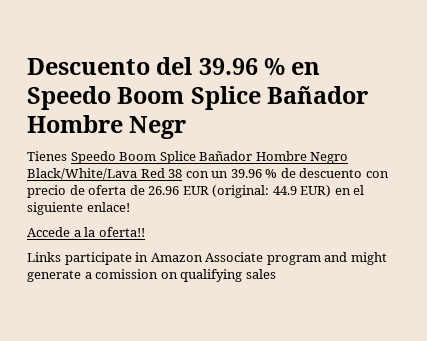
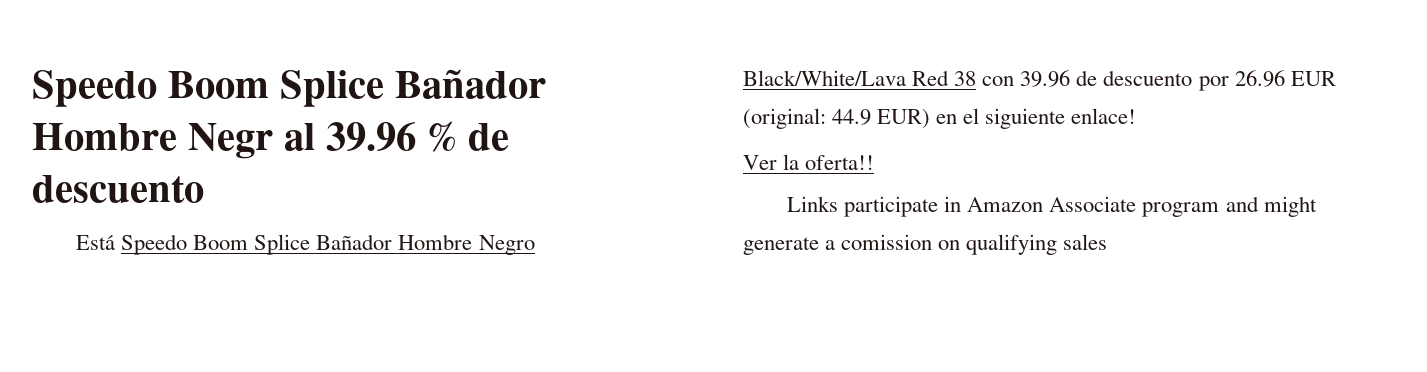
[27,57,321,75] Descuento del 39.96 % en -> (32, 88) none
[27,151,67,161] // Tienes -> [283,121,509,152] [32,175,204,203] [76,235,116,250] al 39.96 % de descuento // Está
[211,168,389,178] [27,185,145,198] un 39.96 % de descuento con precio de oferta de -> [1020,70,1229,91] 39.96 de descuento por
[27,227,81,237] Accede a -> [743,155,777,170] Ver

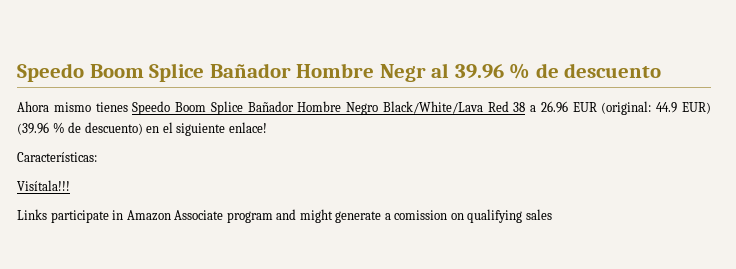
[76,235,116,250] Está -> [17,101,128,112] Ahora mismo tienes
[982,70,1229,91] con 39.96 de descuento por -> [530,105,537,112] a
(931, 119) none -> [17,122,143,135] (39.96 % de descuento)
[743,154,875,170] Ver la oferta!! -> [17,152,97,162] [17,180,70,191] Características: // Visítala!!!

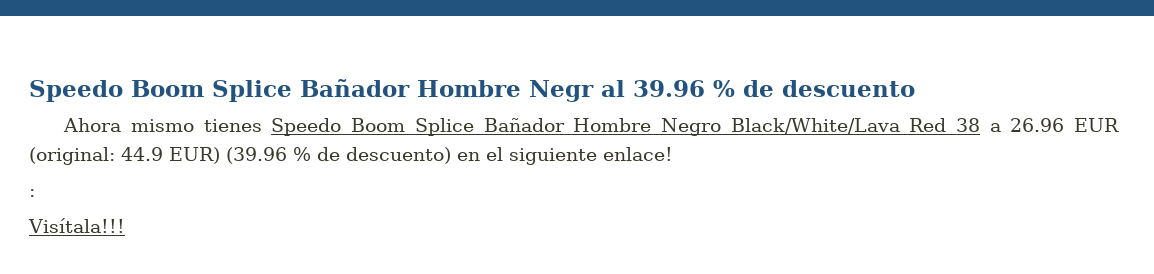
[17,152,97,162] Características: -> [29,189,35,197] :
[17,209,552,223] // Links participate in Amazon Associate program and might generate a comission on qualifying sales -> (125, 225) none

